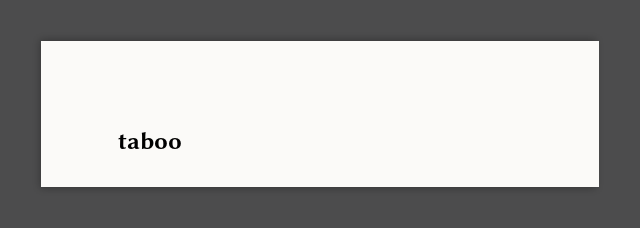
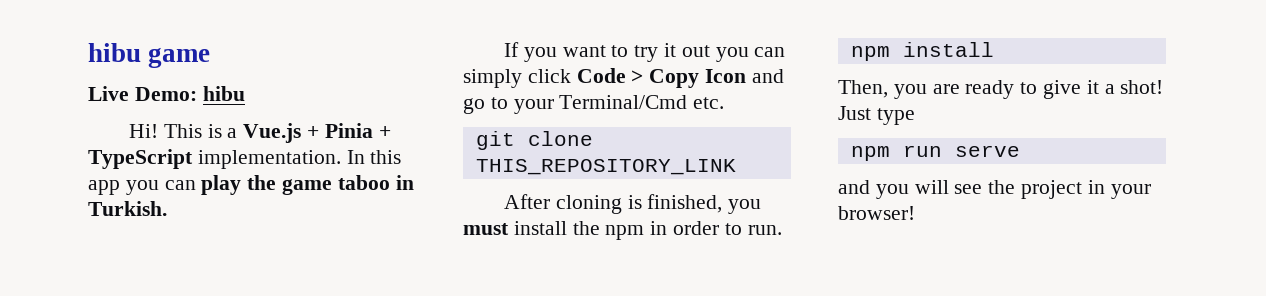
[118,132,182,150] taboo -> [88,43,211,68] [88,86,245,101] [129,123,391,143] [88,149,402,169] [88,175,414,195] [88,201,167,216] [504,42,786,62] [463,68,784,88] [463,95,725,114] [475,131,593,150] [475,159,736,175] [504,194,762,214] [463,221,782,240] [850,42,994,61] [838,80,1164,99] [838,106,915,125] [850,145,1020,161] [838,180,1151,199] [838,206,915,220] hibu game // Live Demo: hibu // Hi! This is a Vue.js + Pinia + TypeScript implementation. In this app you can play the game taboo in Turkish. // If you want to try it out you can simply click Code > Copy Icon and go to your Terminal/Cmd etc. // git clone THIS_REPOSITORY_LINK // After cloning is finished, you must install the npm in order to run. // npm install // Then, you are ready to give it a shot! Just type // npm run serve // and you will see the project in your browser!

